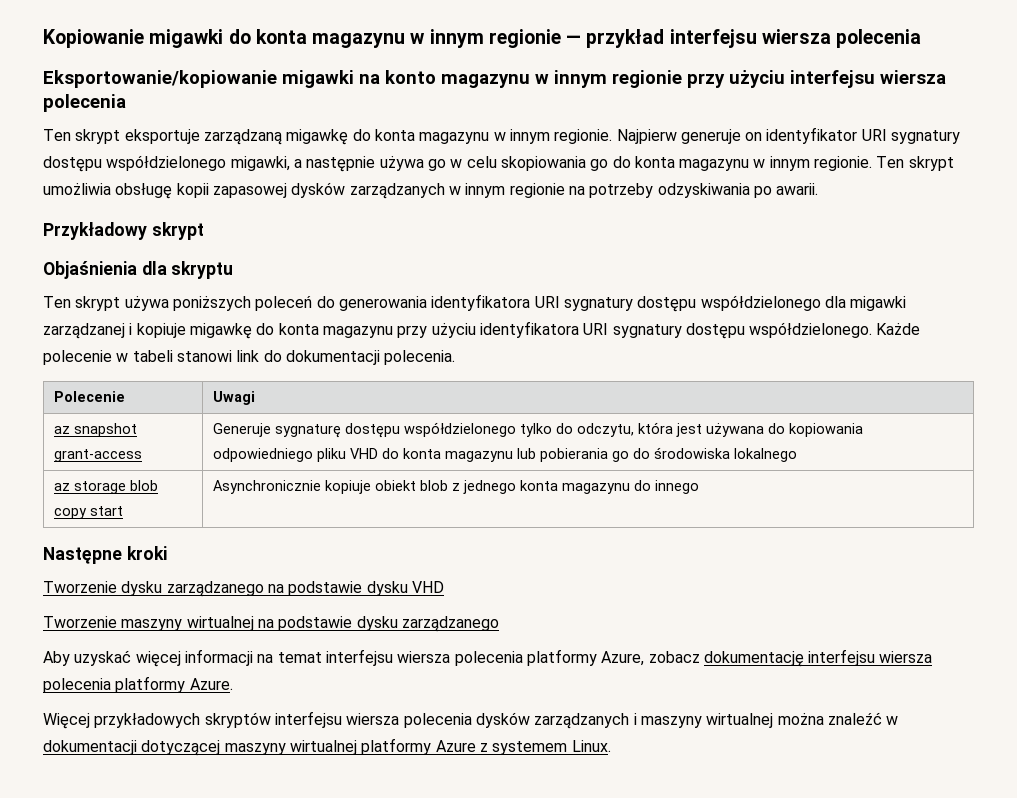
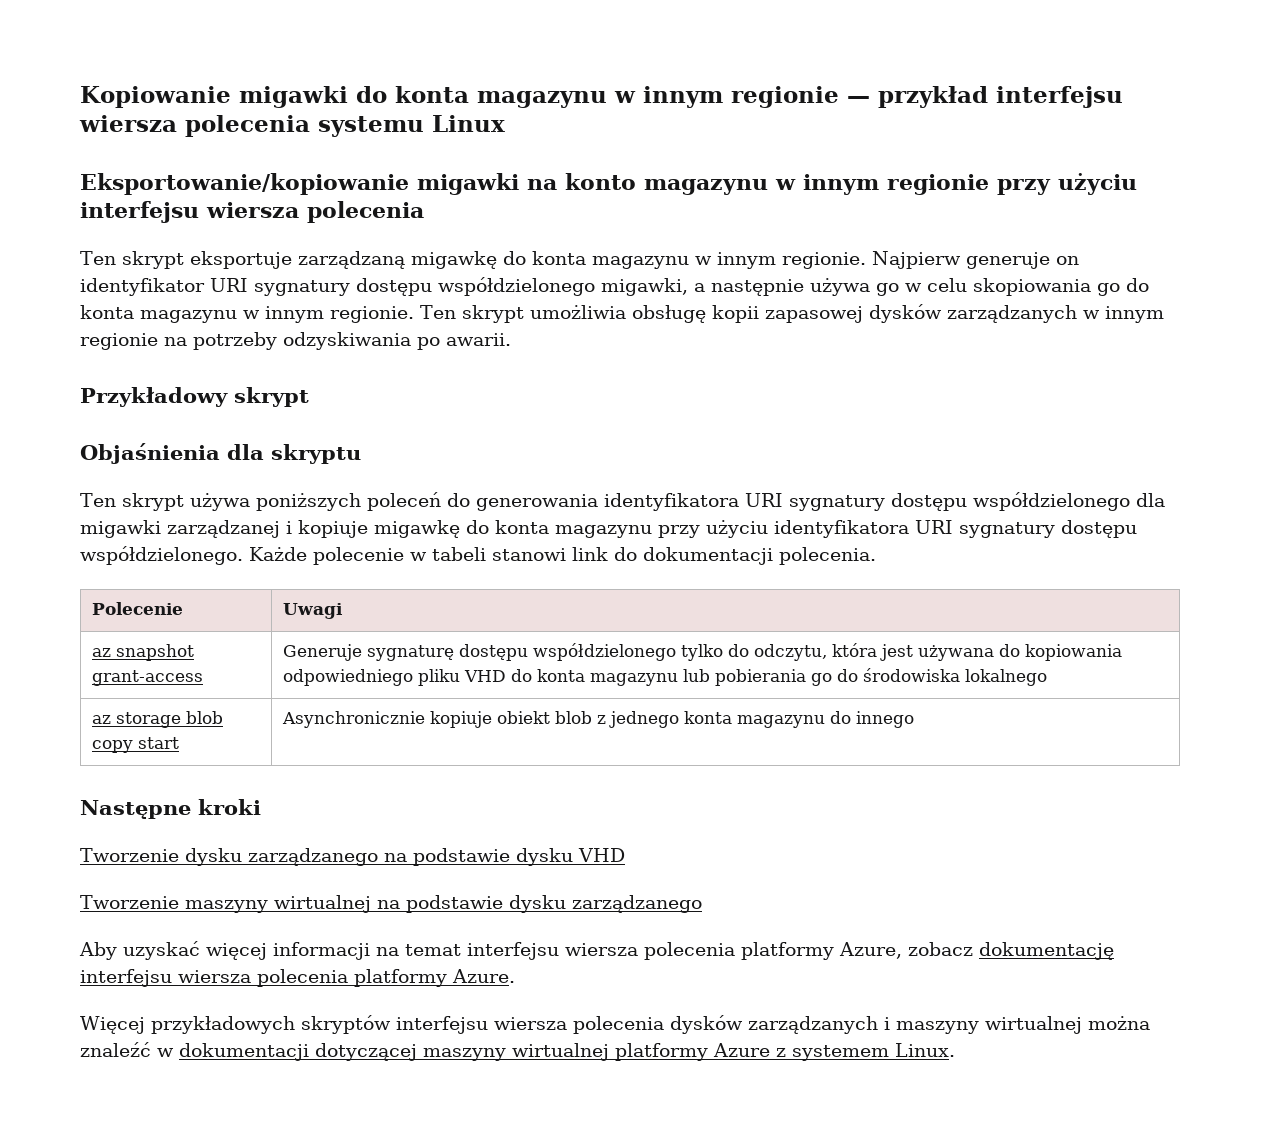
(922, 38) none -> [318,115,505,137] systemu Linux

